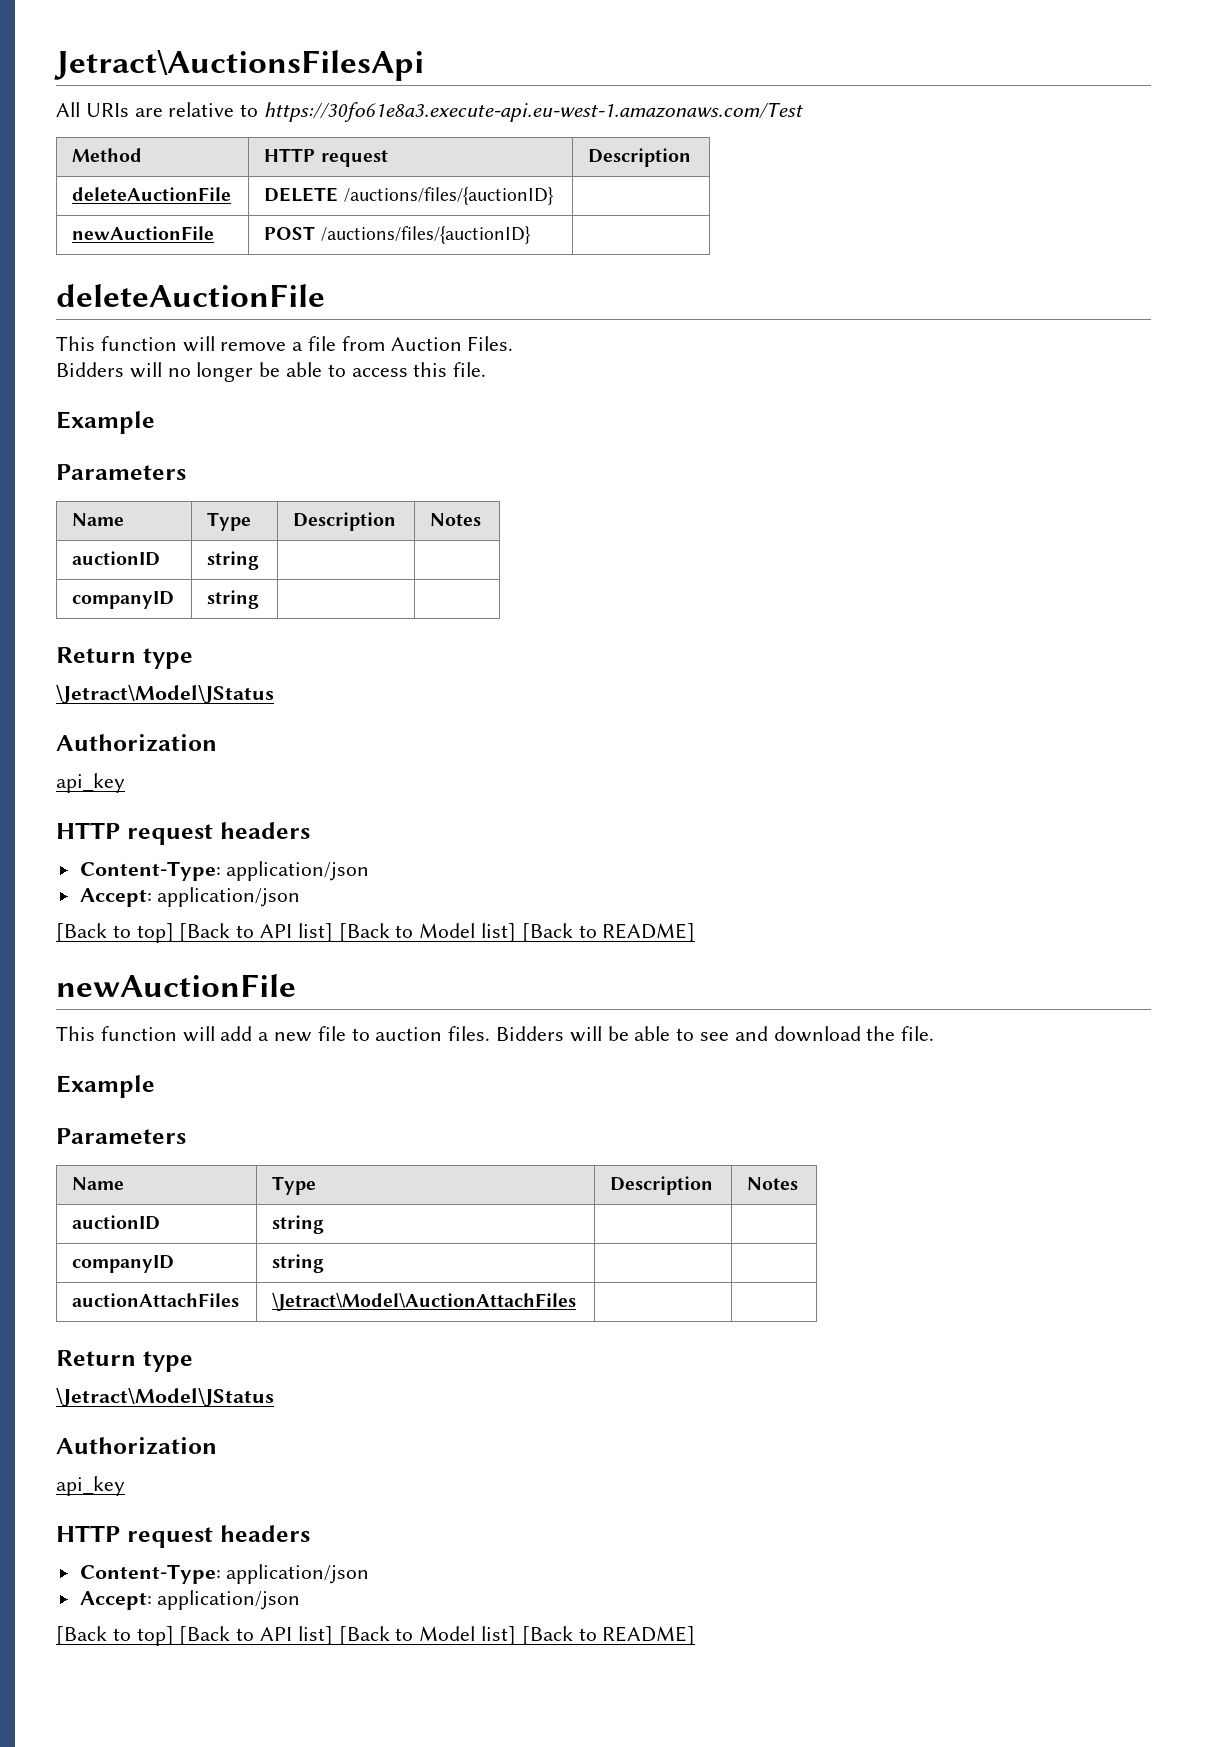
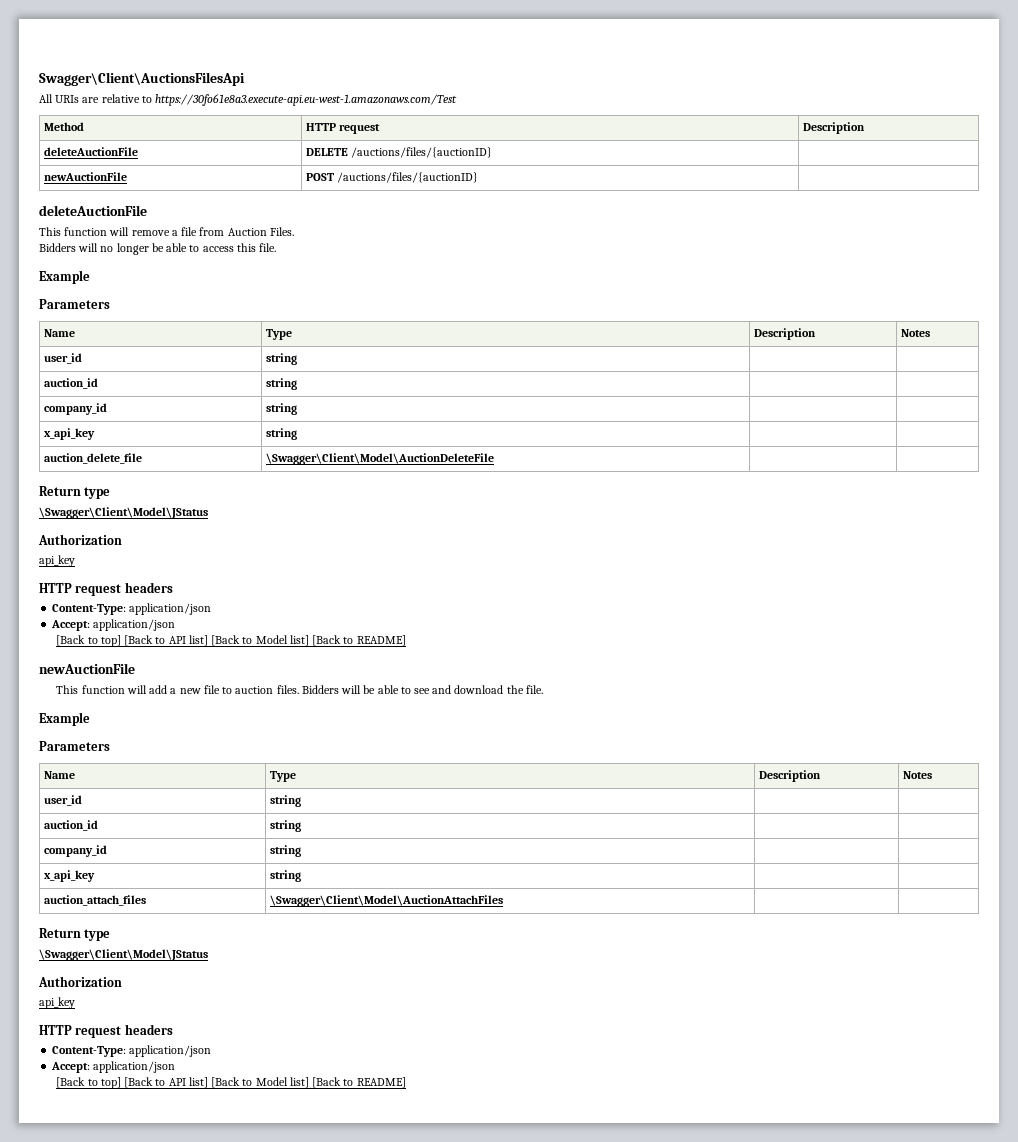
[54,50,424,81] Jetract\AuctionsFilesApi -> [39,72,245,86] Swagger\Client\AuctionsFilesApi
[72,551,161,566] [207,551,260,570] [72,591,175,609] [207,590,260,609] [56,647,193,669] [56,685,274,704] auctionID | string | | // companyID | string | | // Return type // \Jetract\Model\JStatus -> [43,353,82,364] [265,353,297,365] [43,378,98,389] [265,378,297,390] [43,403,107,415] [265,403,297,415] [43,428,95,440] [265,428,297,440] [43,453,142,464] [265,453,494,465] [39,486,111,499] [39,507,208,519] user_id | string | | // auction_id | string | | // company_id | string | | // x_api_key | string | | // auction_delete_file | \Swagger\Client\Model\AuctionDeleteFile | | // Return type // \Swagger\Client\Model\JStatus
[72,1215,161,1230] [272,1215,325,1234] [72,1255,175,1273] [272,1254,325,1273] [72,1293,240,1307] [272,1293,577,1311] [56,1350,193,1372] [56,1388,274,1407] auctionID | string | | // companyID | string | | // auctionAttachFiles | \Jetract\Model\AuctionAttachFiles | | // Return type // \Jetract\Model\JStatus -> [43,795,82,806] [269,795,301,807] [43,820,98,831] [269,820,301,832] [43,845,107,857] [269,845,301,857] [43,870,95,882] [269,870,301,882] [43,895,146,906] [269,895,503,907] [39,928,111,941] [39,949,208,961] user_id | string | | // auction_id | string | | // company_id | string | | // x_api_key | string | | // auction_attach_files | \Swagger\Client\Model\AuctionAttachFiles | | // Return type // \Swagger\Client\Model\JStatus

